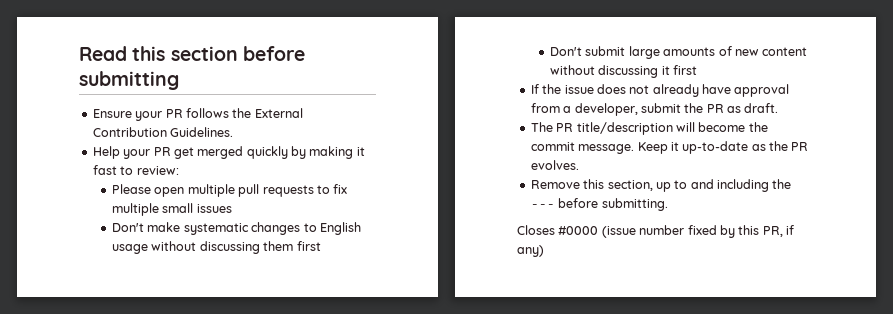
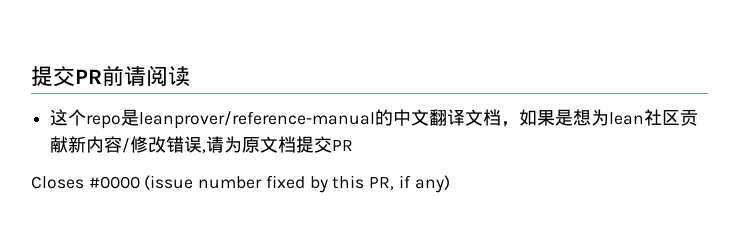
[79,46,305,61] [79,71,179,90] [92,108,303,121] [92,127,234,137] [92,146,365,159] [92,165,179,175] [112,184,348,197] [112,203,232,216] [112,222,361,235] [112,241,321,254] [550,46,808,59] [550,65,698,78] [530,84,790,97] [530,103,779,116] [530,122,768,135] [530,141,809,154] [530,160,579,170] [530,179,792,192] [530,198,668,211] Read this section before submitting // Ensure your PR follows the External Contribution Guidelines. // Help your PR get merged quickly by making it fast to review: // Please open multiple pull requests to fix multiple small issues // Don't make systematic changes to English usage without discussing them first // Don't submit large amounts of new content without discussing it first // If the issue does not already have approval from a developer, submit the PR as draft. // The PR title/description will become the commit message. Keep it up-to-date as the PR evolves. // Remove this section, up to and including the --- before submitting. -> [31,65,190,87] [50,109,699,129] [50,136,354,153] 提交PR前请阅读 // 这个repo是leanprover/reference-manual的中文翻译文档，如果是想为lean社区贡献新内容/修改错误,请为原文档提交PR

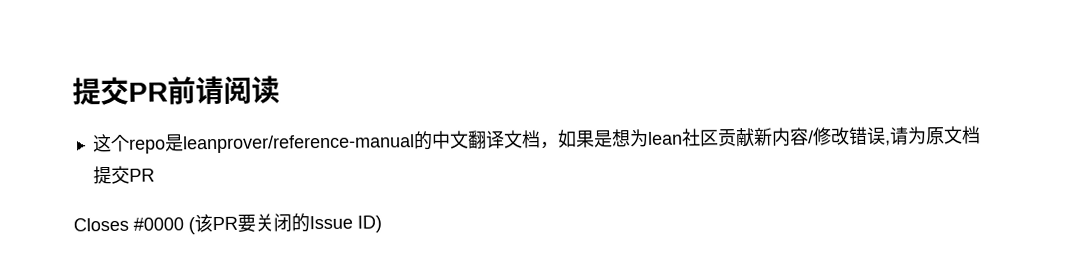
[144,175,450,193] (issue number fixed by this PR, if any) -> [188,213,382,235] (该PR要关闭的Issue ID)

